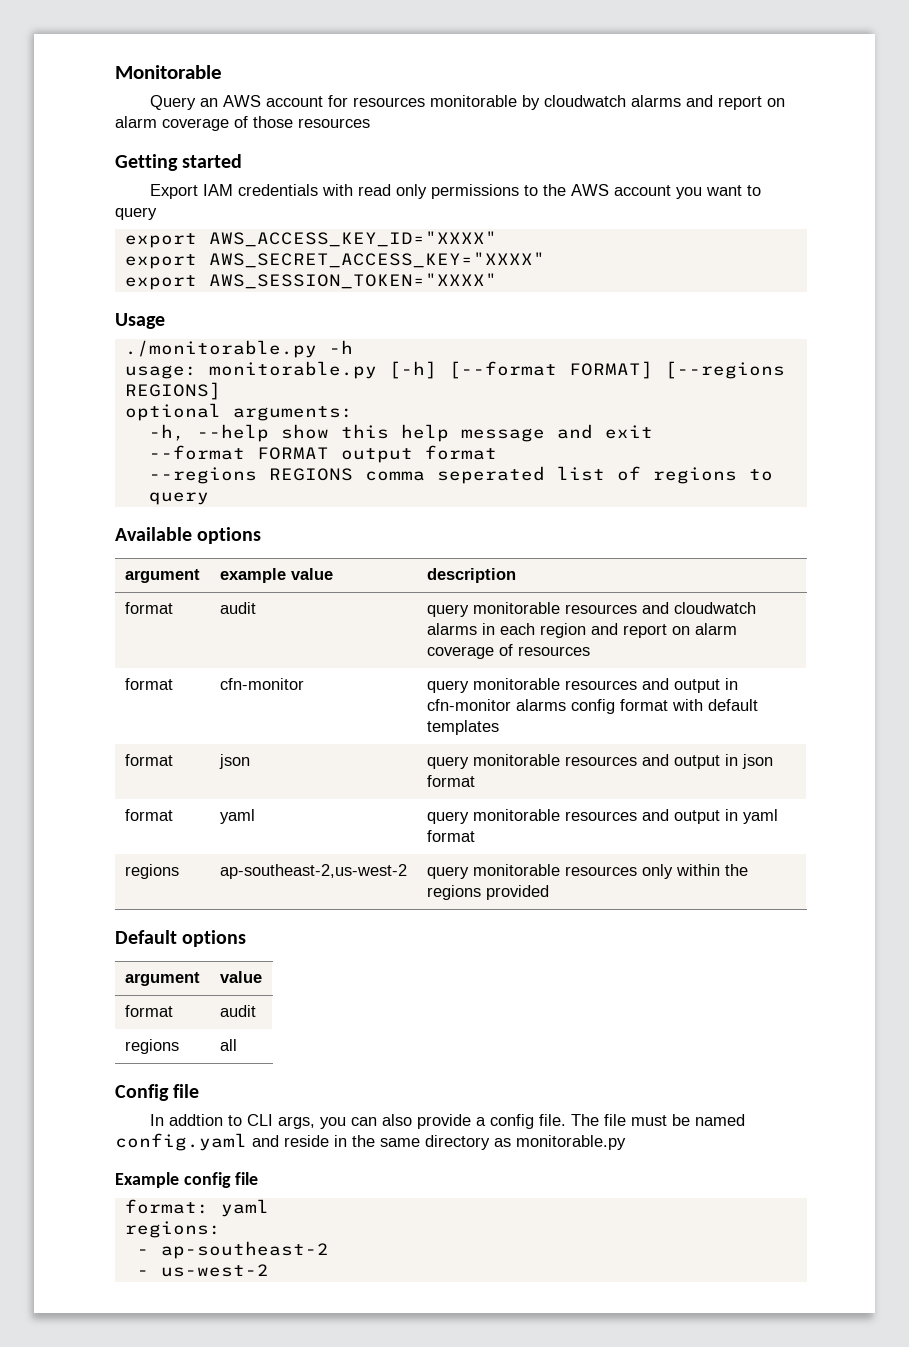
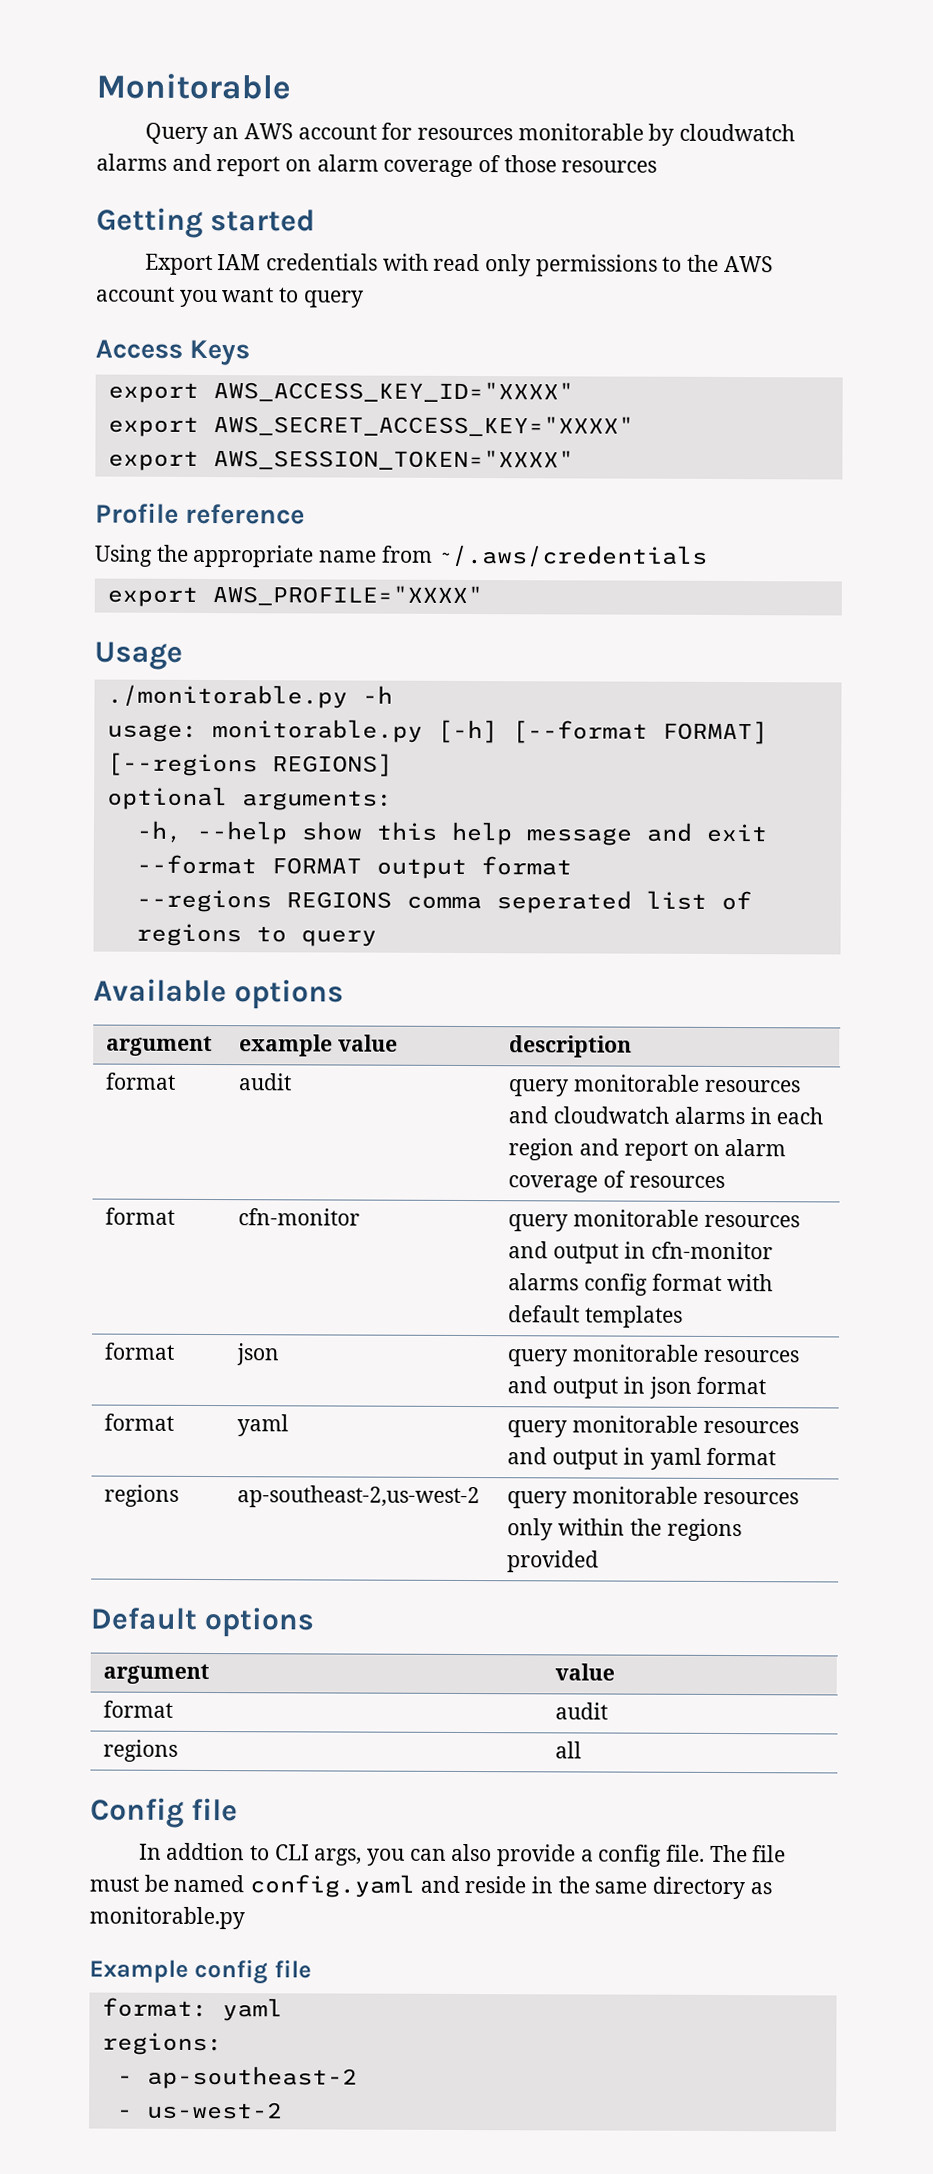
(157, 213) none -> [95,339,251,366] // Access Keys
(497, 281) none -> [95,502,306,525] [94,544,709,568] [106,585,483,607] // Profile reference // Using the appropriate name from ~/.aws/credentials // export AWS_PROFILE="XXXX"

